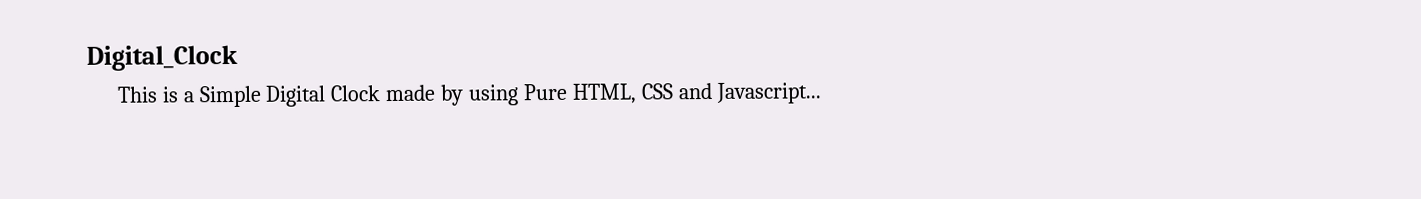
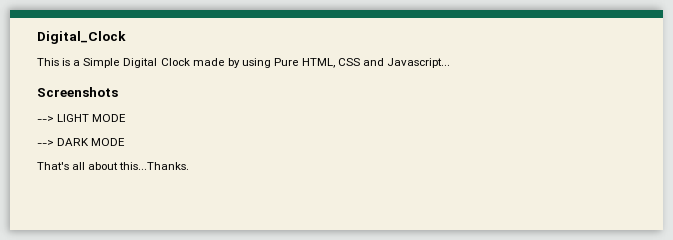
(822, 93) none -> [37,87,118,97] [37,114,127,122] [37,138,126,146] [37,162,190,170] // Screenshots // --> LIGHT MODE // --> DARK MODE // That's all about this...Thanks.

